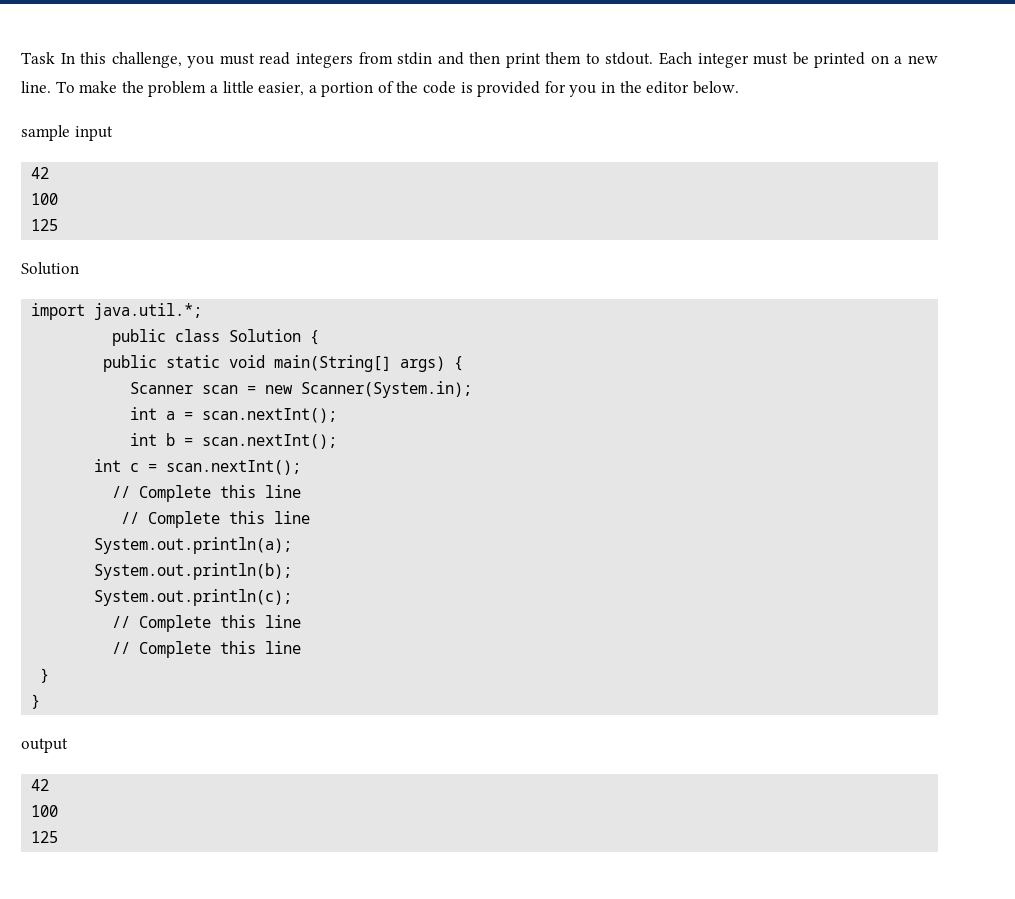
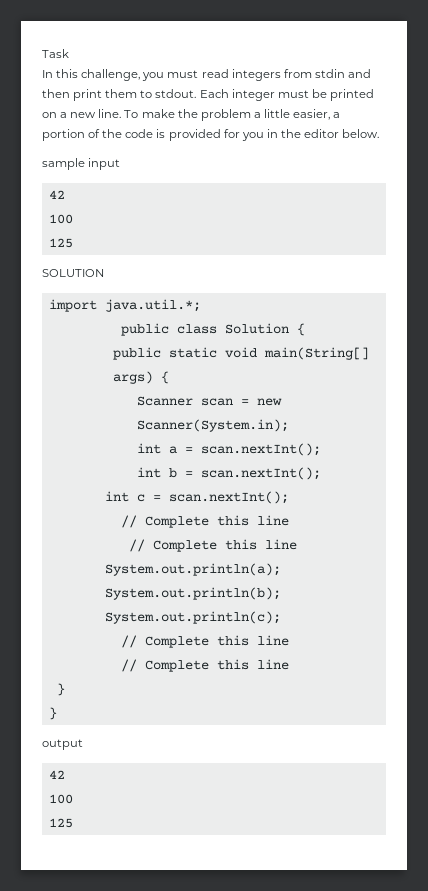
(55, 58) none -> (69, 53) //
[21,262,79,275] Solution -> [42,269,104,277] SOLUTION

